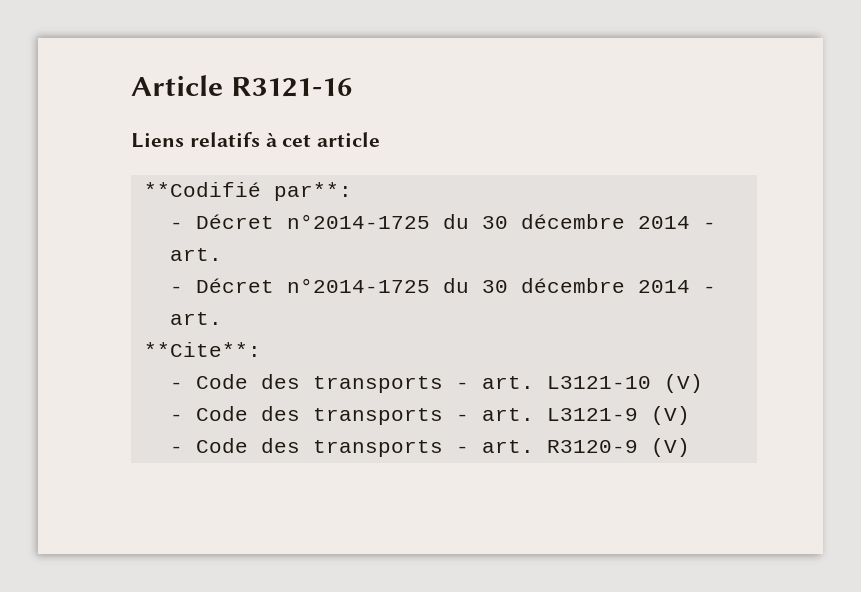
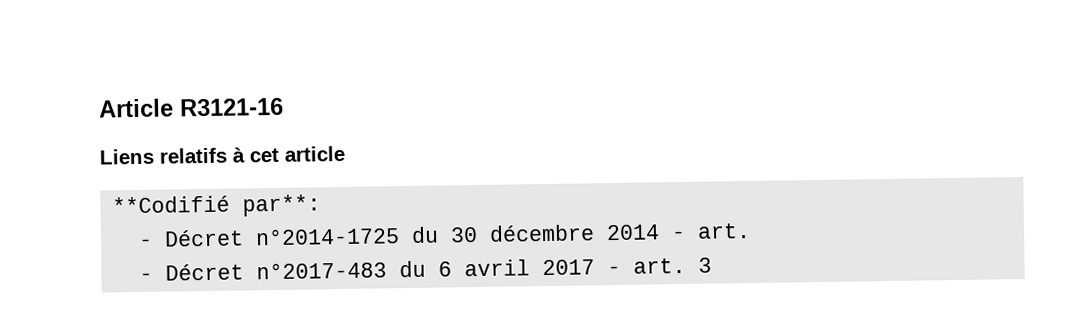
[286,278,716,293] [169,312,222,325] [143,342,261,357] [169,374,703,393] [169,406,690,425] [169,438,690,457] n°2014-1725 du 30 décembre 2014 - art. // **Cite**: // - Code des transports - art. L3121-10 (V) // - Code des transports - art. L3121-9 (V) // - Code des transports - art. R3120-9 (V) -> [256,257,713,280] n°2017-483 du 6 avril 2017 - art. 3

